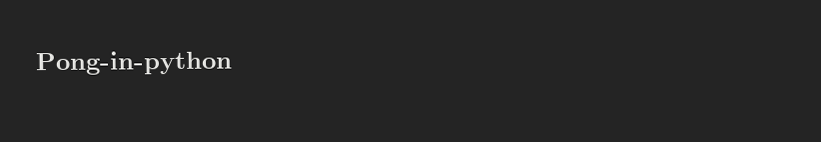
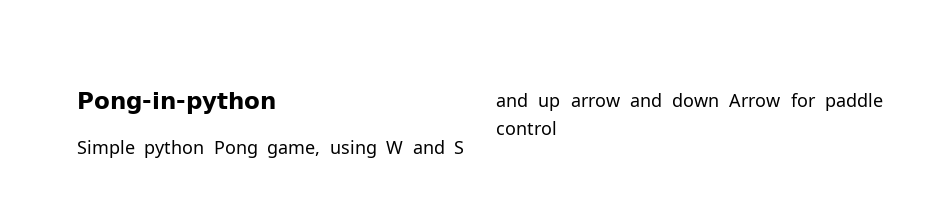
(233, 63) none -> [77,140,464,158] [496,93,883,111] [496,121,557,135] // Simple python Pong game, using W and S and up arrow and down Arrow for paddle control

